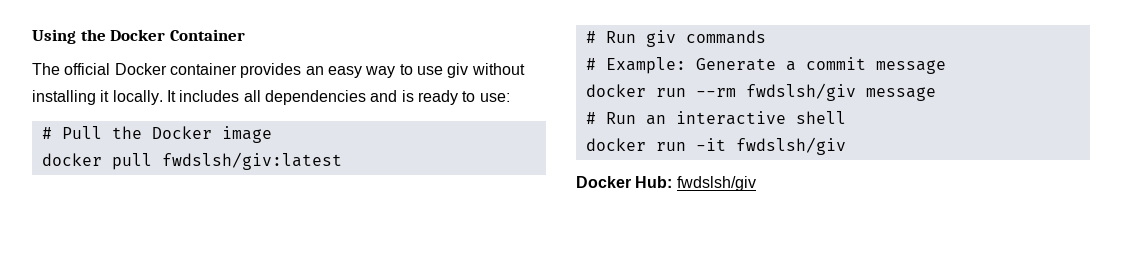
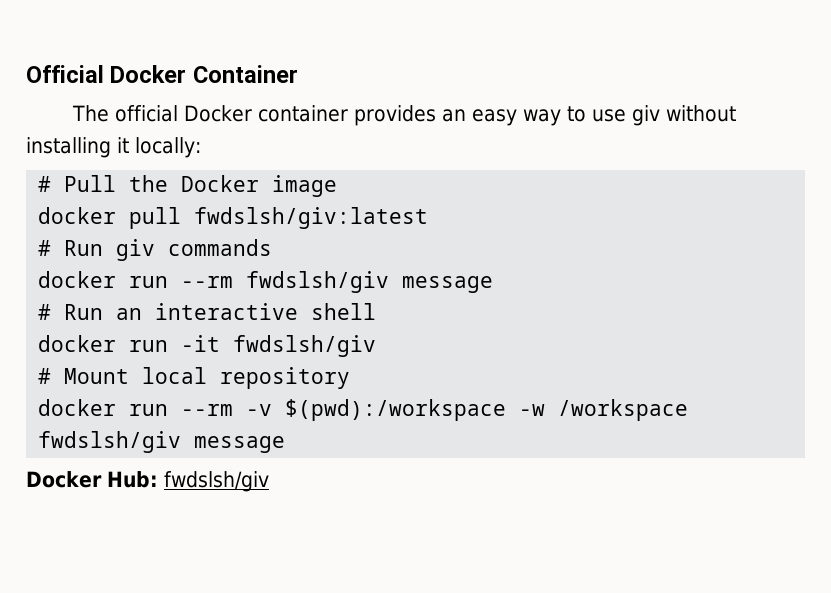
[32,29,106,44] Using the -> [26,65,104,83] Official
[112,90,510,105] locally. It includes all dependencies and is ready to use: -> [135,137,201,158] locally:
[585,57,946,74] // # Example: Generate a commit message -> (273, 247) none
(846, 146) none -> [38,367,351,389] [38,399,689,421] [38,431,286,453] // # Mount local repository // docker run --rm -v $(pwd):/workspace -w /workspace fwdslsh/giv message

